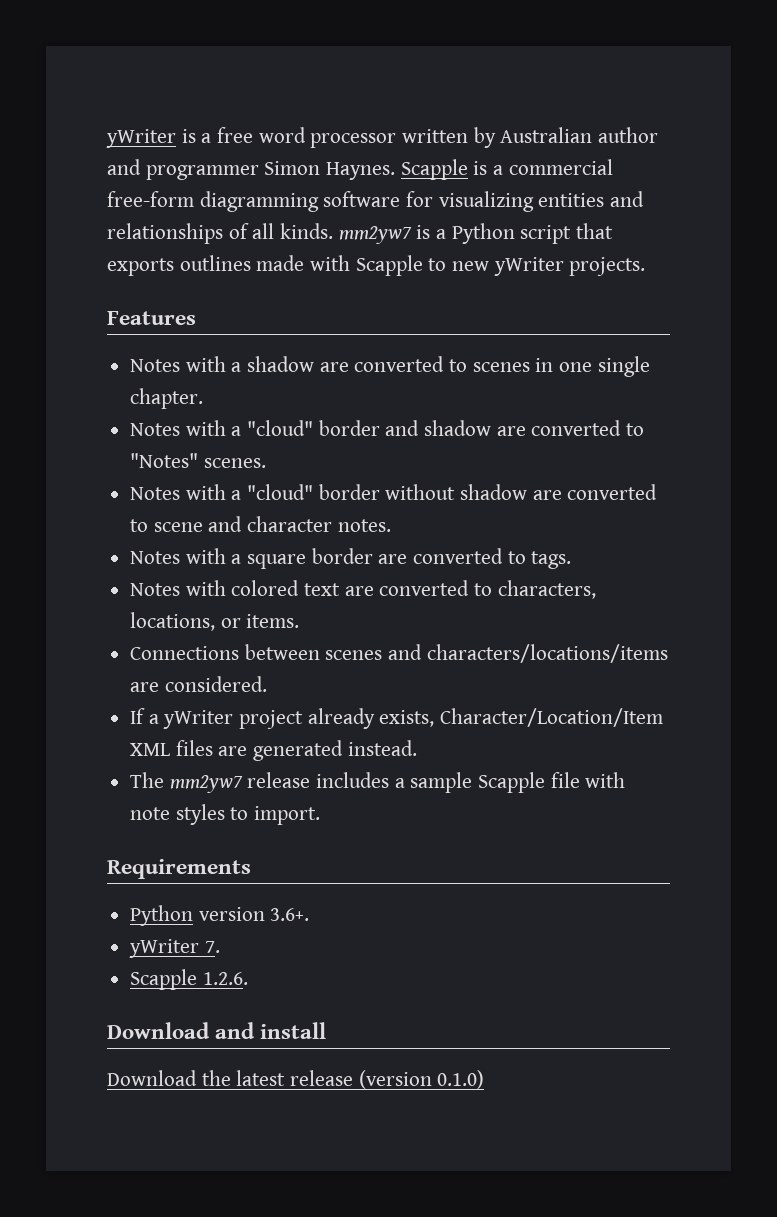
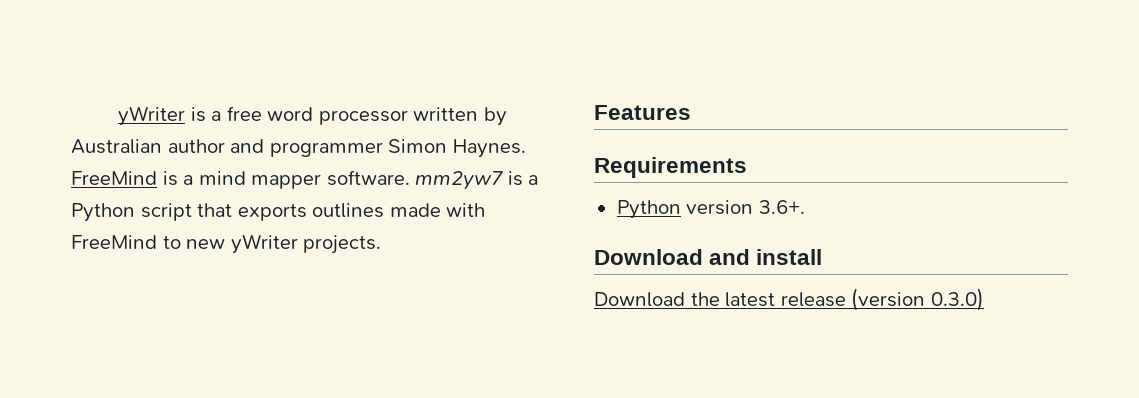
[400,159,613,180] [107,191,645,212] [107,223,334,244] Scapple is a commercial free-form diagramming software for visualizing entities and relationships of all kinds. -> [71,170,410,189] FreeMind is a mind mapper software.
[355,255,423,276] Scapple -> [71,235,157,249] FreeMind
[130,356,650,377] [130,388,204,409] [130,420,645,436] [130,453,266,468] [130,484,658,500] [130,516,391,532] [130,548,572,569] [130,580,596,599] [130,612,300,631] [130,644,668,663] [130,676,267,692] [130,708,664,729] [130,740,417,761] [130,772,626,793] [130,804,321,825] // Notes with a shadow are converted to scenes in one single chapter. // Notes with a "cloud" border and shadow are converted to "Notes" scenes. // Notes with a "cloud" border without shadow are converted to scene and character notes. // Notes with a square border are converted to tags. // Notes with colored text are converted to characters, locations, or items. // Connections between scenes and characters/locations/items are considered. // If a yWriter project already exists, Character/Location/Item XML files are generated instead. // The mm2yw7 release includes a sample Scapple file with note styles to import. -> (691, 112) none
[129,939,220,958] [130,969,248,990] // yWriter 7. // Scapple 1.2.6. -> (805, 207) none
[437,1070,485,1089] 0.1.0) -> [930,288,984,311] 0.3.0)

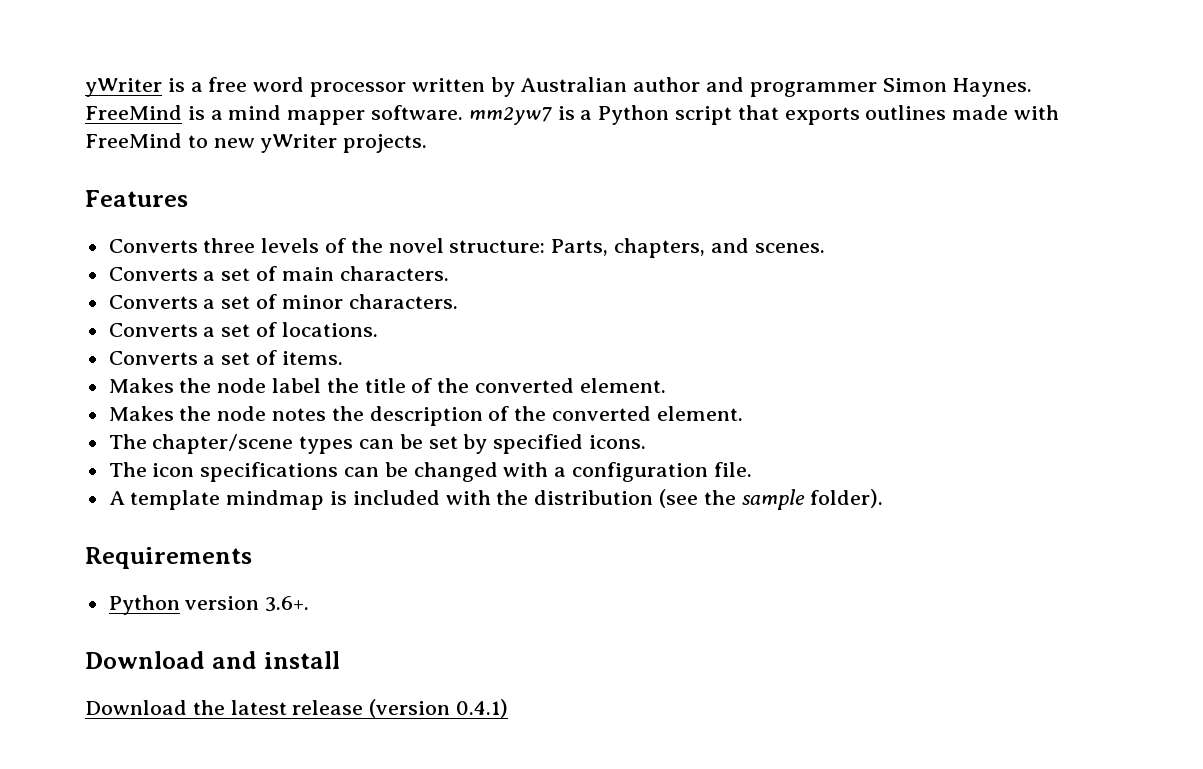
(691, 112) none -> [108,238,825,258] [108,266,449,281] [108,294,458,309] [108,322,378,337] [108,350,343,365] [108,378,666,393] [108,406,743,426] [108,434,647,454] [108,462,752,482] [108,489,883,510] // Converts three levels of the novel structure: Parts, chapters, and scenes. // Converts a set of main characters. // Converts a set of minor characters. // Converts a set of locations. // Converts a set of items. // Makes the node label the title of the converted element. // Makes the node notes the description of the converted element. // The chapter/scene types can be set by specified icons. // The icon specifications can be changed with a configuration file. // A template mindmap is included with the distribution (see the sample folder).
[930,288,984,311] 0.3.0) -> [456,699,509,718] 0.4.1)

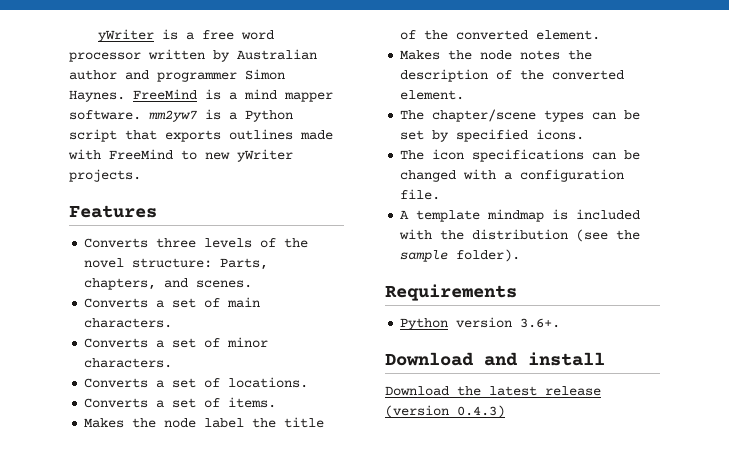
[456,699,509,718] 0.4.1) -> [457,405,505,418] 0.4.3)

